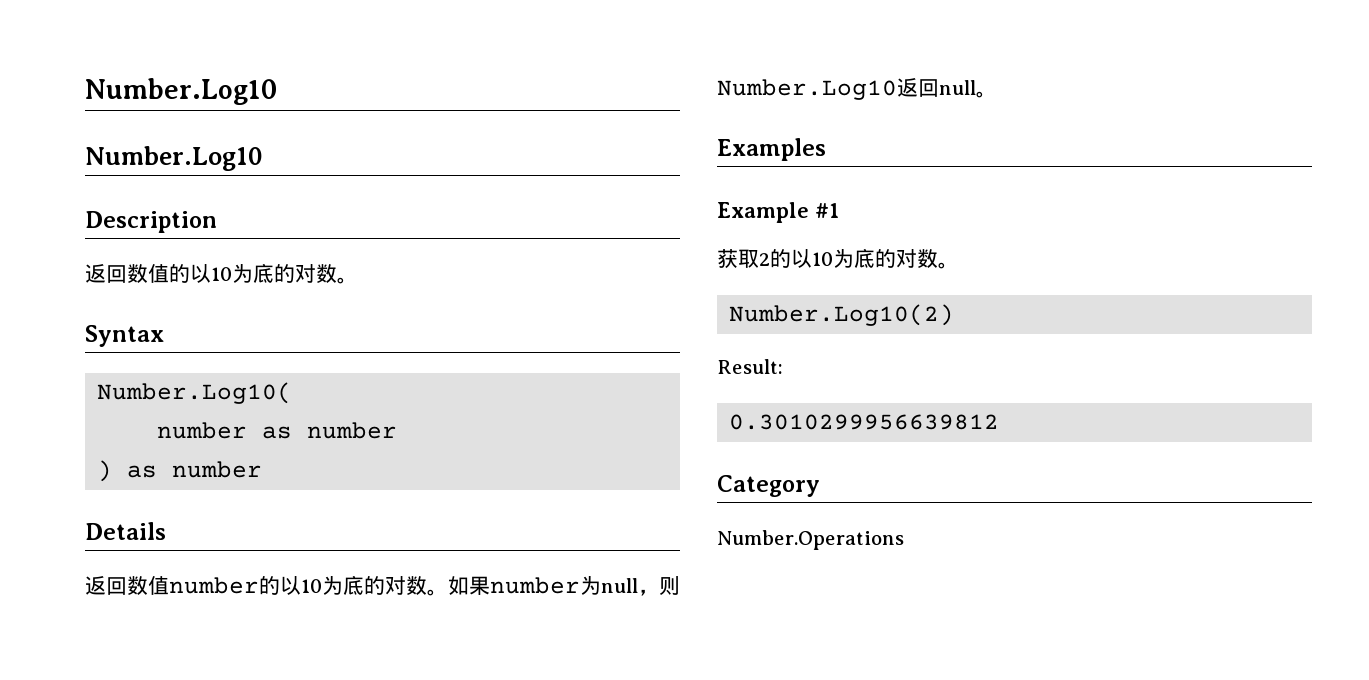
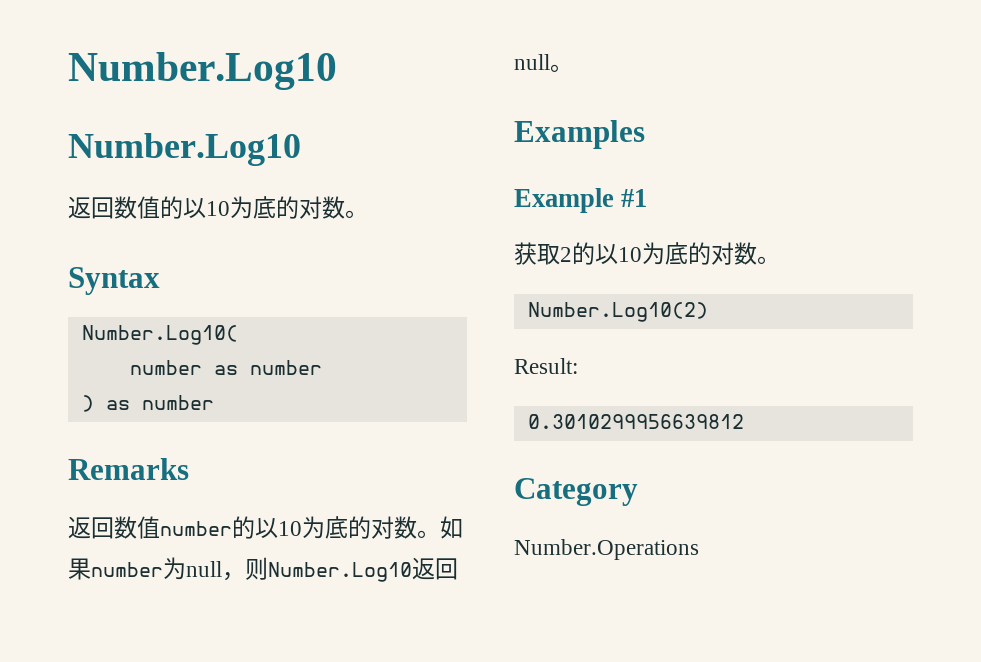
[85,211,217,233] // Description -> (301, 149) none
[85,522,166,540] Details -> [68,458,189,480] Remarks

